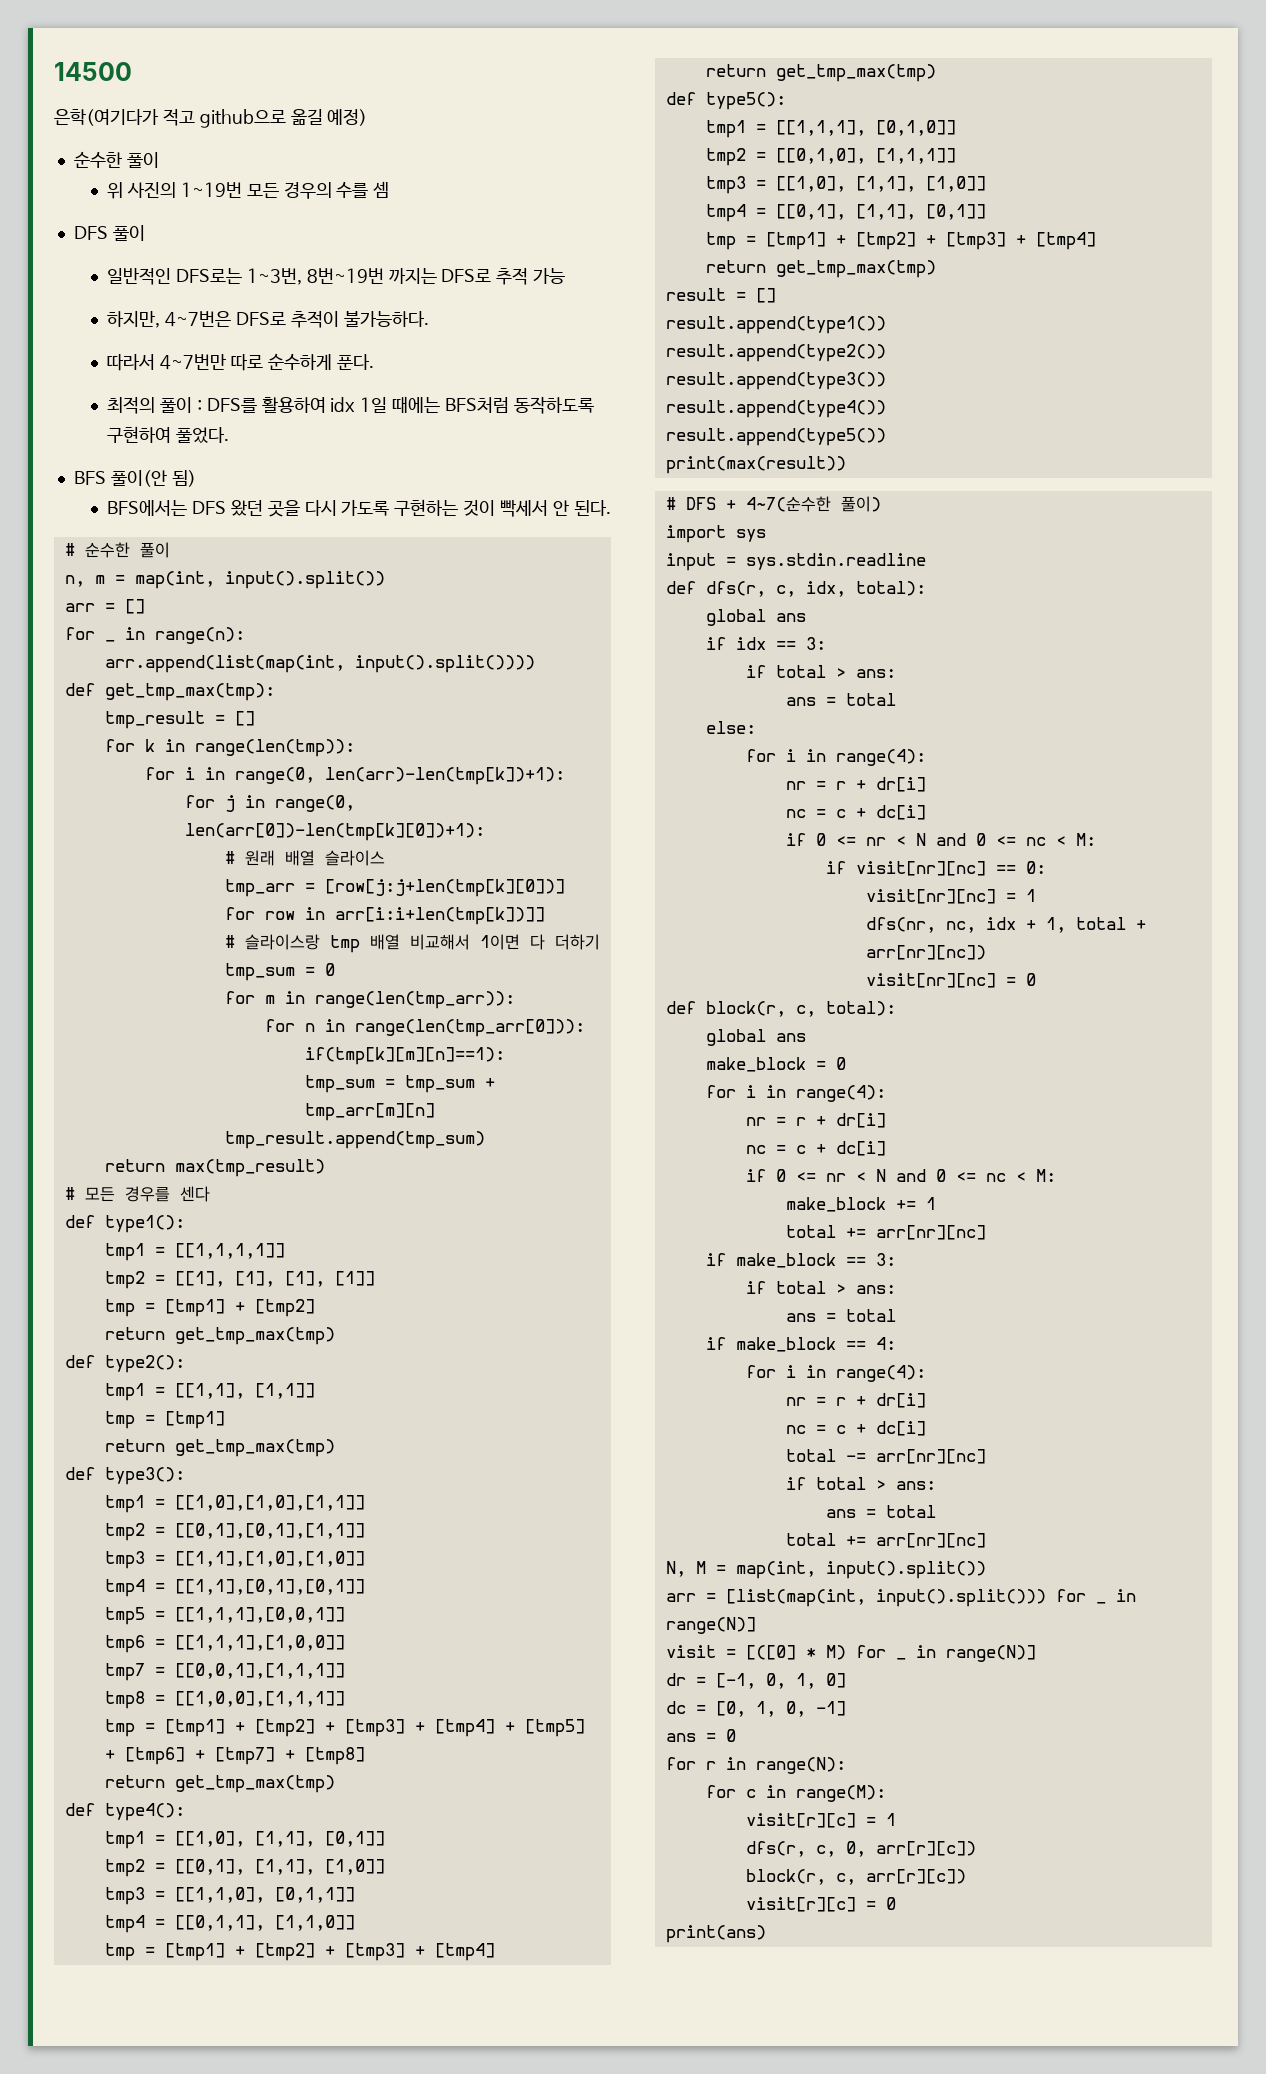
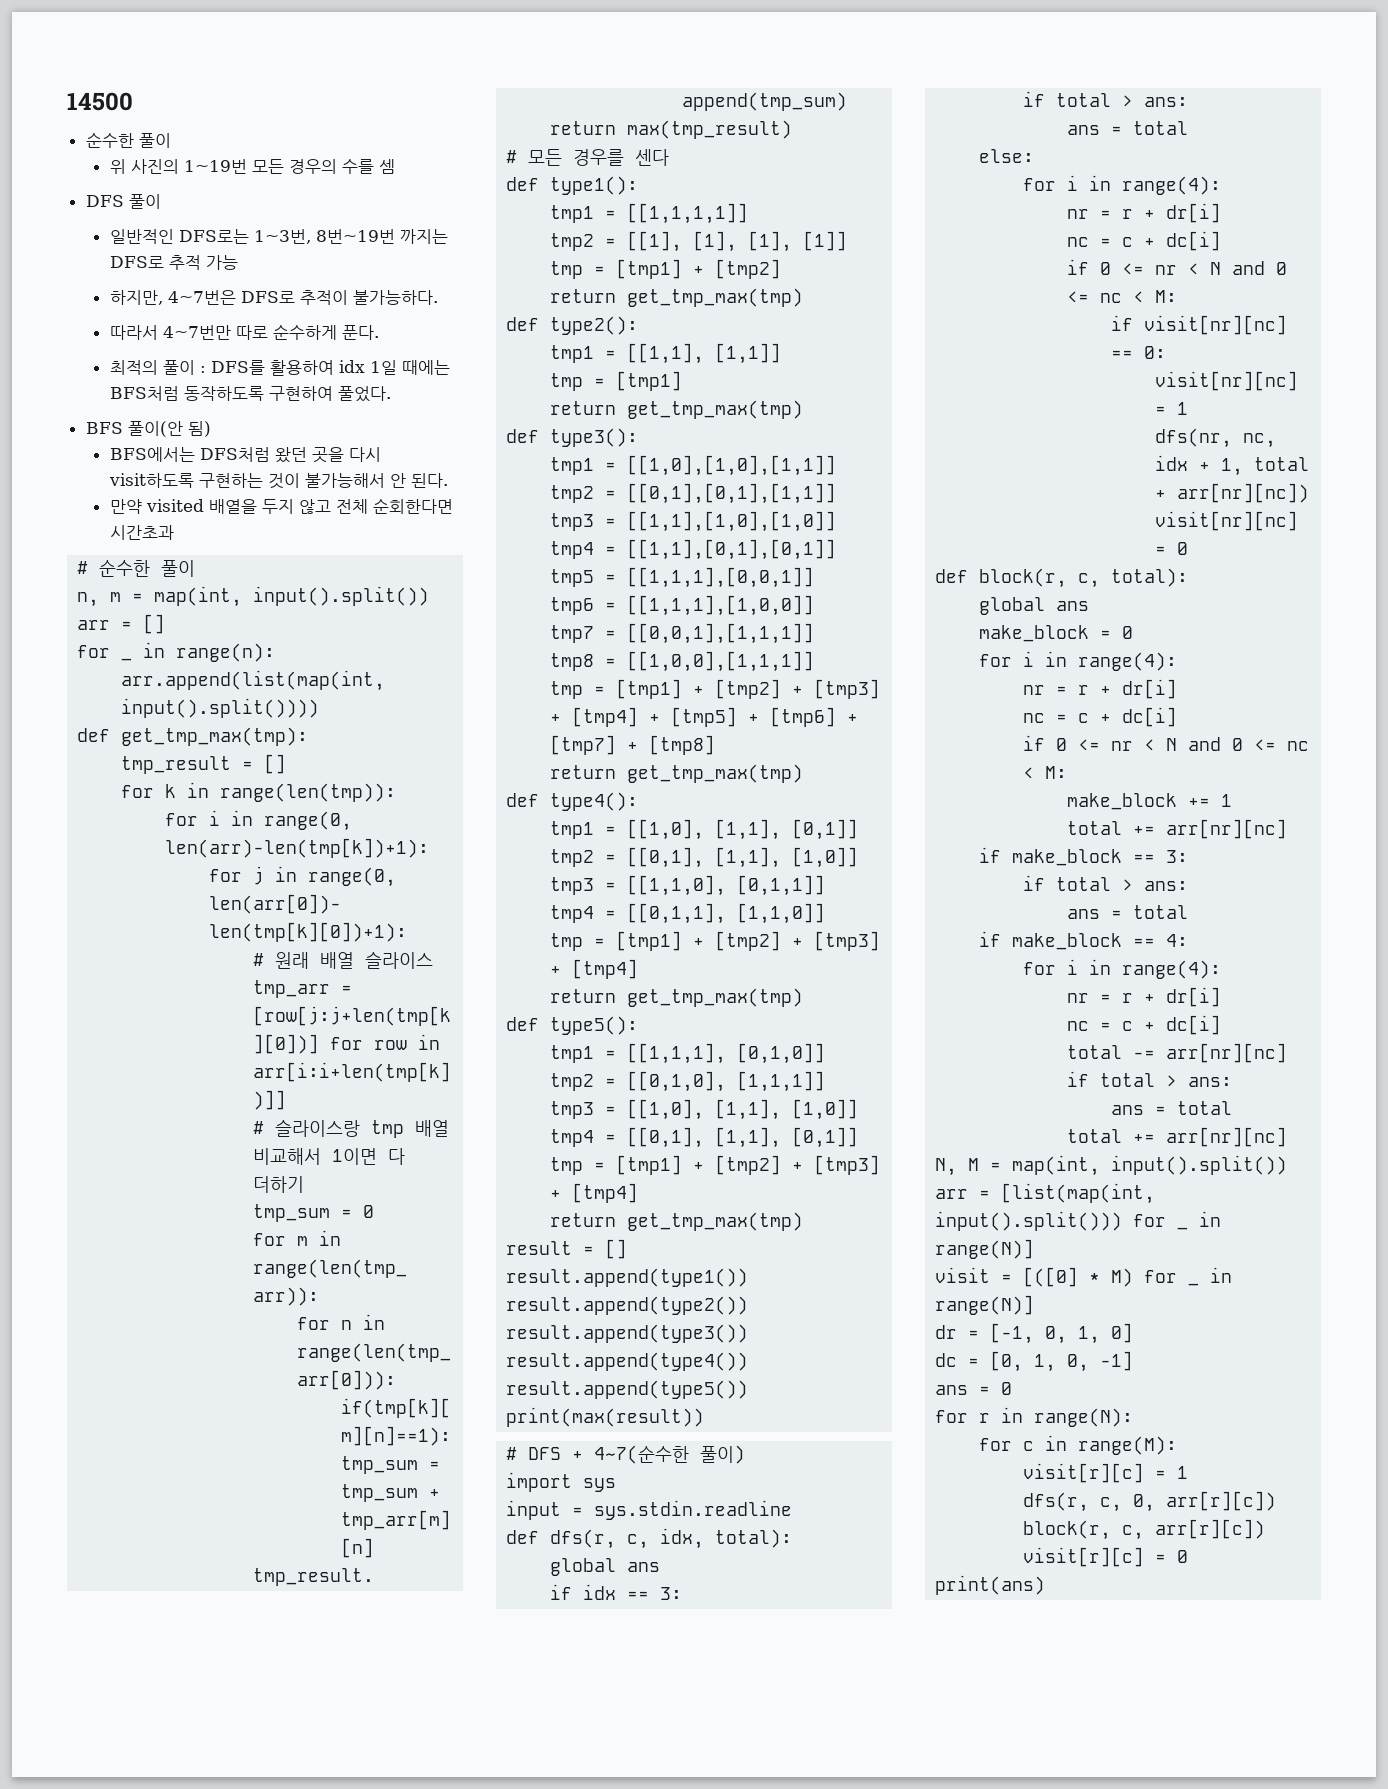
[54,109,368,128] // 은학(여기다가 적고 github으로 옮길 예정) -> (133, 101) none
[191,501,226,515] DFS -> [199,447,270,462] DFS처럼
[341,500,390,516] 가도록 -> [108,473,194,488] visit하도록
[499,500,548,517] 빡세서 -> [304,473,385,488] 불가능해서
(611, 508) none -> [109,498,453,514] [109,525,174,540] // 만약 visited 배열을 두지 않고 전체 순회한다면 시간초과

